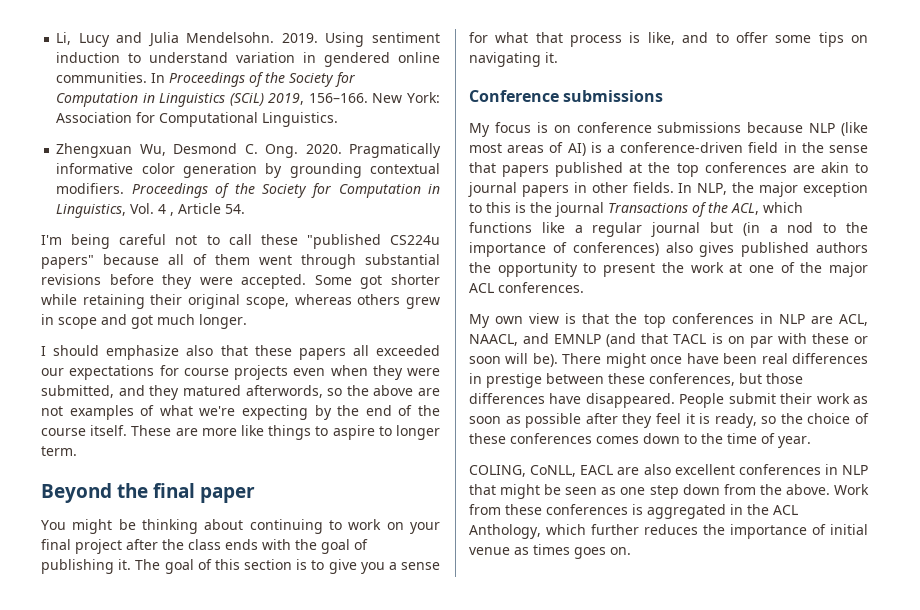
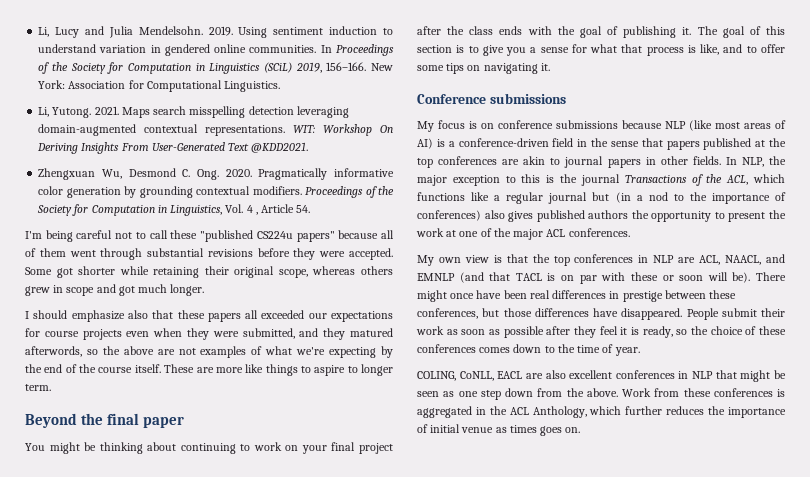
(339, 119) none -> [38,106,349,118] [38,124,393,136] [37,142,309,154] // Li, Yutong. 2021. Maps search misspelling detection leveraging domain-augmented contextual representations. WIT: Workshop On Deriving Insights From User-Generated Text @KDD2021.

